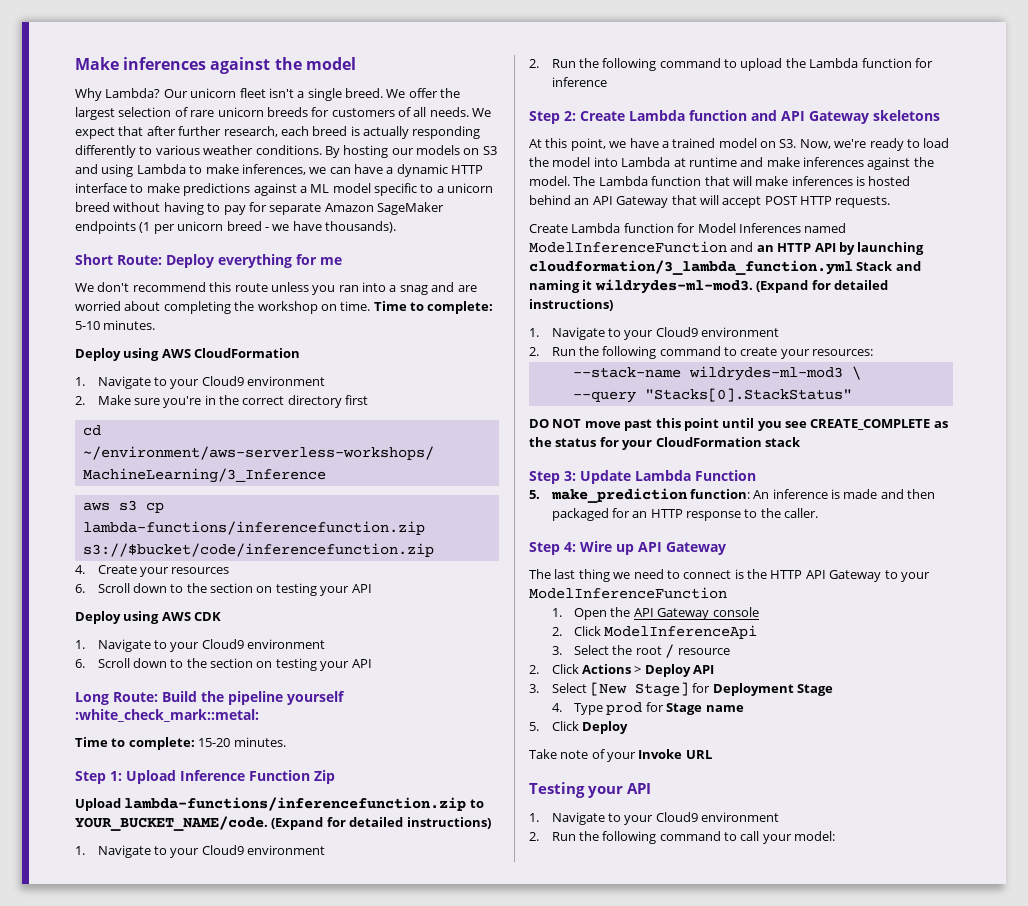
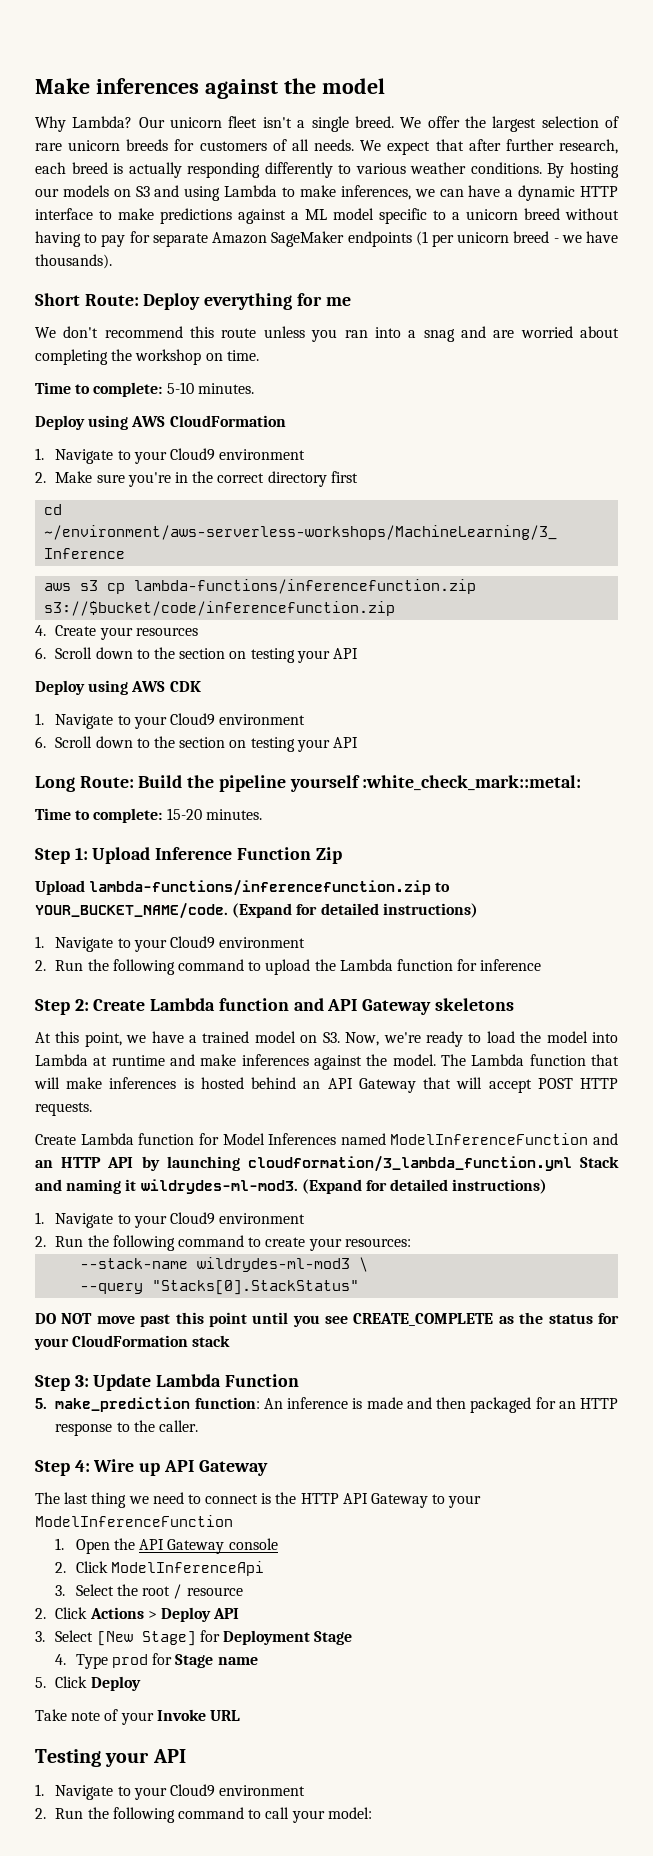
(371, 306) none -> (259, 355) //

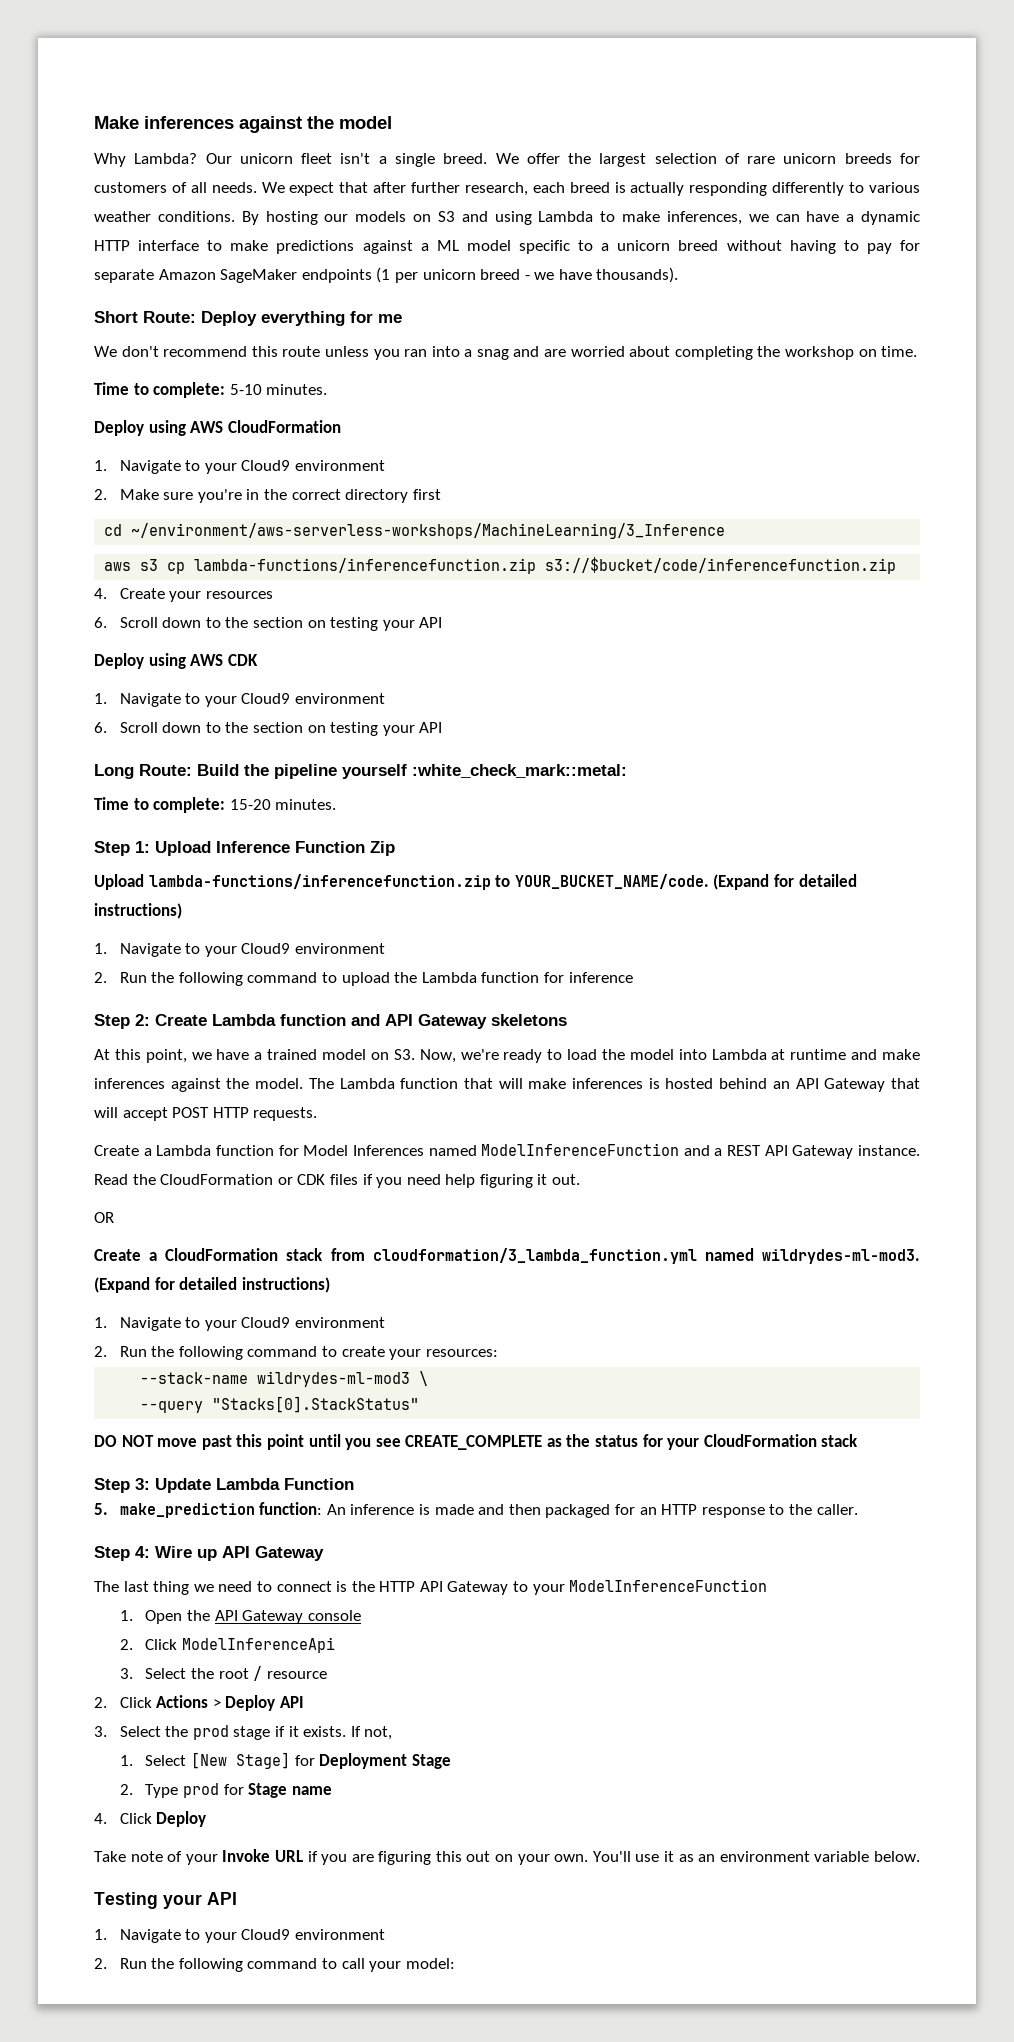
(76, 1139) none -> [143,1148,152,1156] a
[35,1155,619,1172] [35,1179,137,1194] an HTTP API by launching cloudformation/3_lambda_function.yml Stack and naming it -> [714,1145,920,1159] [94,1174,581,1188] [94,1212,114,1223] [94,1248,754,1264] a REST API Gateway instance. Read the CloudFormation or CDK files if you need help figuring it out. // OR // Create a CloudFormation stack from cloudformation/3_lambda_function.yml named
(94, 1636) none -> [165,1725,393,1740] [119,1755,187,1766] the prod stage if it exists. If not, // 1. Select
[55,1654,67,1665] 4. -> [119,1784,133,1795] 2.
[35,1677,46,1688] 5. -> [94,1813,107,1824] 4.
(240, 1715) none -> [307,1851,920,1865] if you are figuring this out on your own. You'll use it as an environment variable below.

